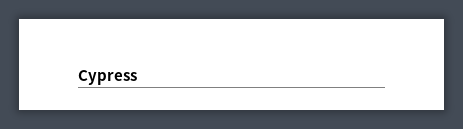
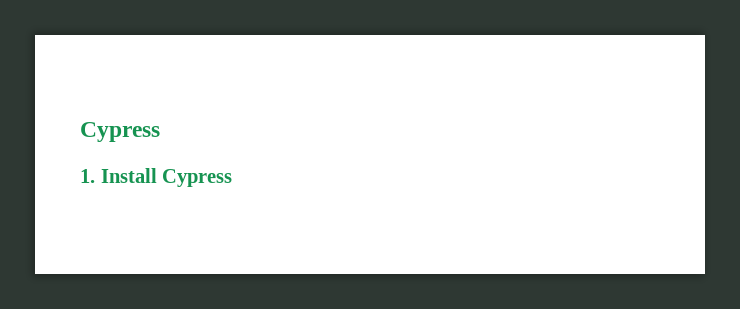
[78,70,137,85] Cypress -> [80,122,160,142] [80,168,233,187] Cypress // 1. Install Cypress

